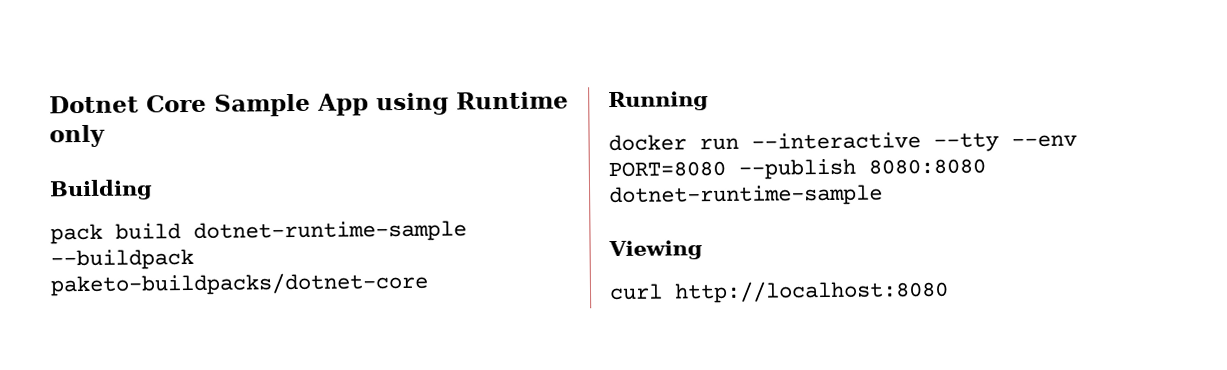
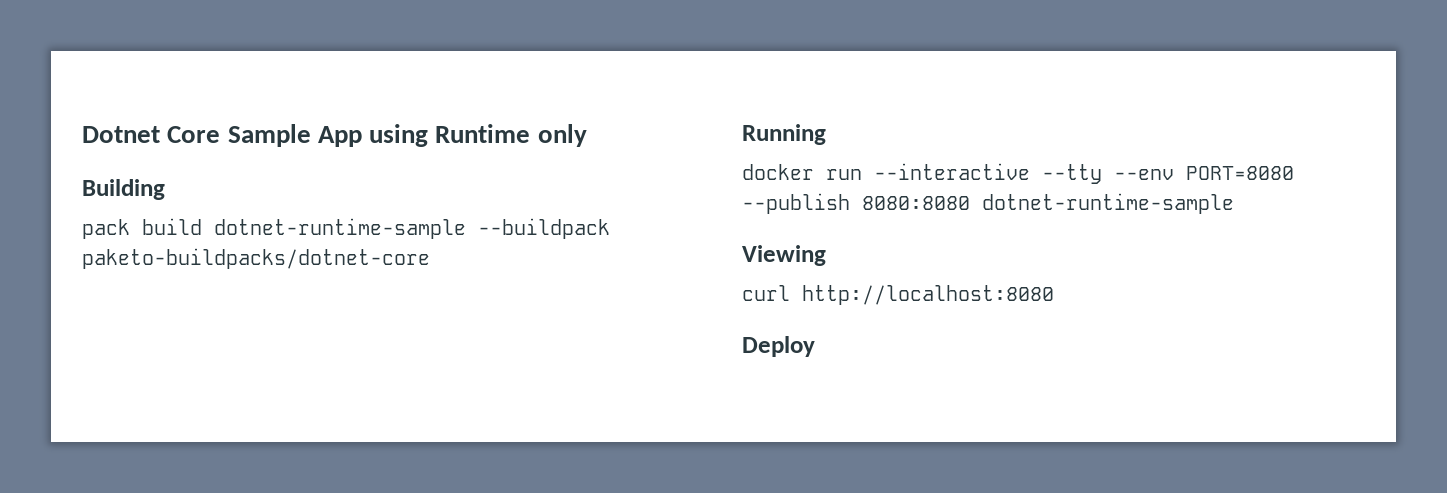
(949, 291) none -> [742,336,815,357] // Deploy

